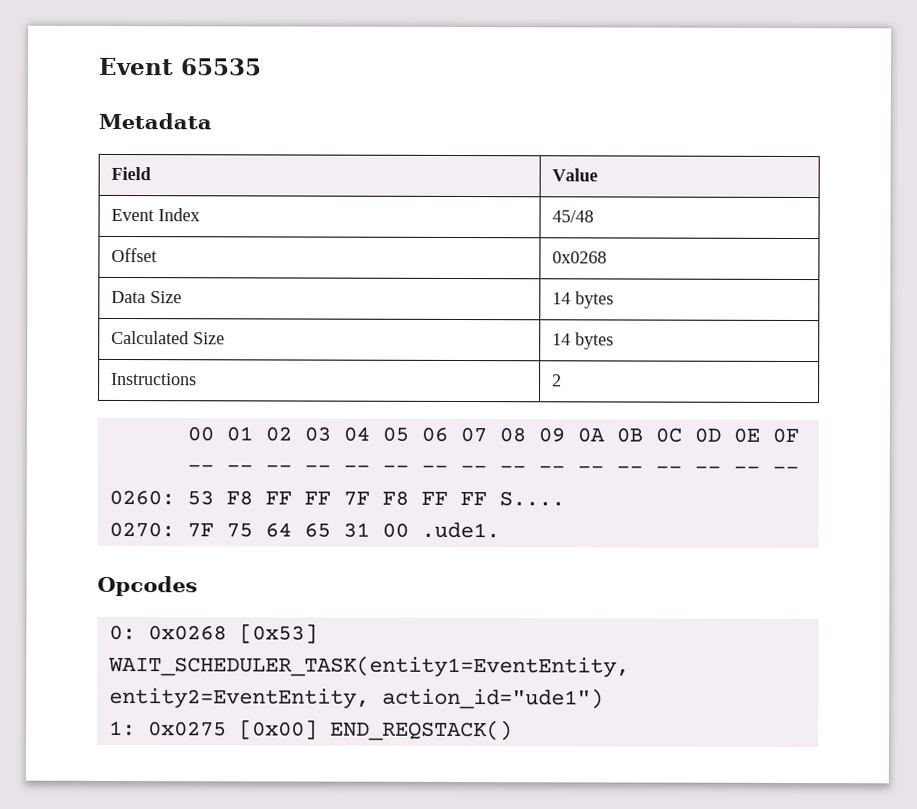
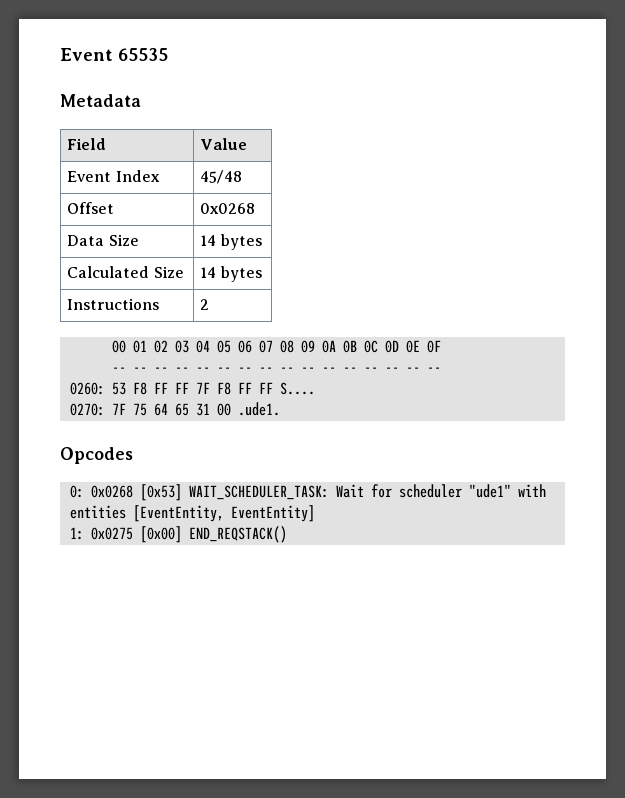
[108,654,630,678] [109,687,604,710] WAIT_SCHEDULER_TASK(entity1=EventEntity, entity2=EventEntity, action_id="ude1") -> [188,484,546,500] [69,505,315,522] WAIT_SCHEDULER_TASK: Wait for scheduler "ude1" with entities [EventEntity, EventEntity]

